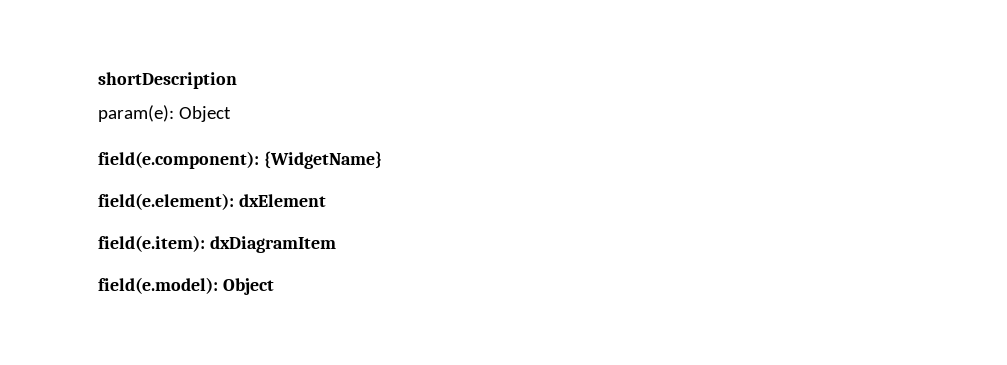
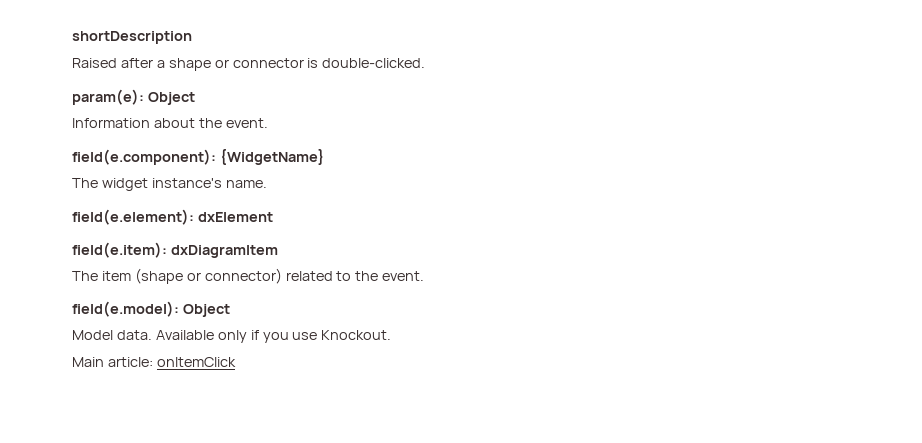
[98,105,231,122] [98,151,382,169] [98,193,326,210] [98,235,336,253] [98,277,274,295] param(e): Object // field(e.component): {WidgetName} // field(e.element): dxElement // field(e.item): dxDiagramItem // field(e.model): Object -> [72,58,426,71] [72,89,195,105] [72,118,268,128] [72,149,325,165] [72,178,267,191] [72,209,273,225] [72,242,278,258] [72,268,425,284] [72,301,230,317] [72,330,392,343] [72,357,236,367] Raised after a shape or connector is double-clicked. // param(e): Object // Information about the event. // field(e.component): {WidgetName} // The widget instance's name. // field(e.element): dxElement // field(e.item): dxDiagramItem // The item (shape or connector) related to the event. // field(e.model): Object // Model data. Available only if you use Knockout. // Main article: onItemClick

